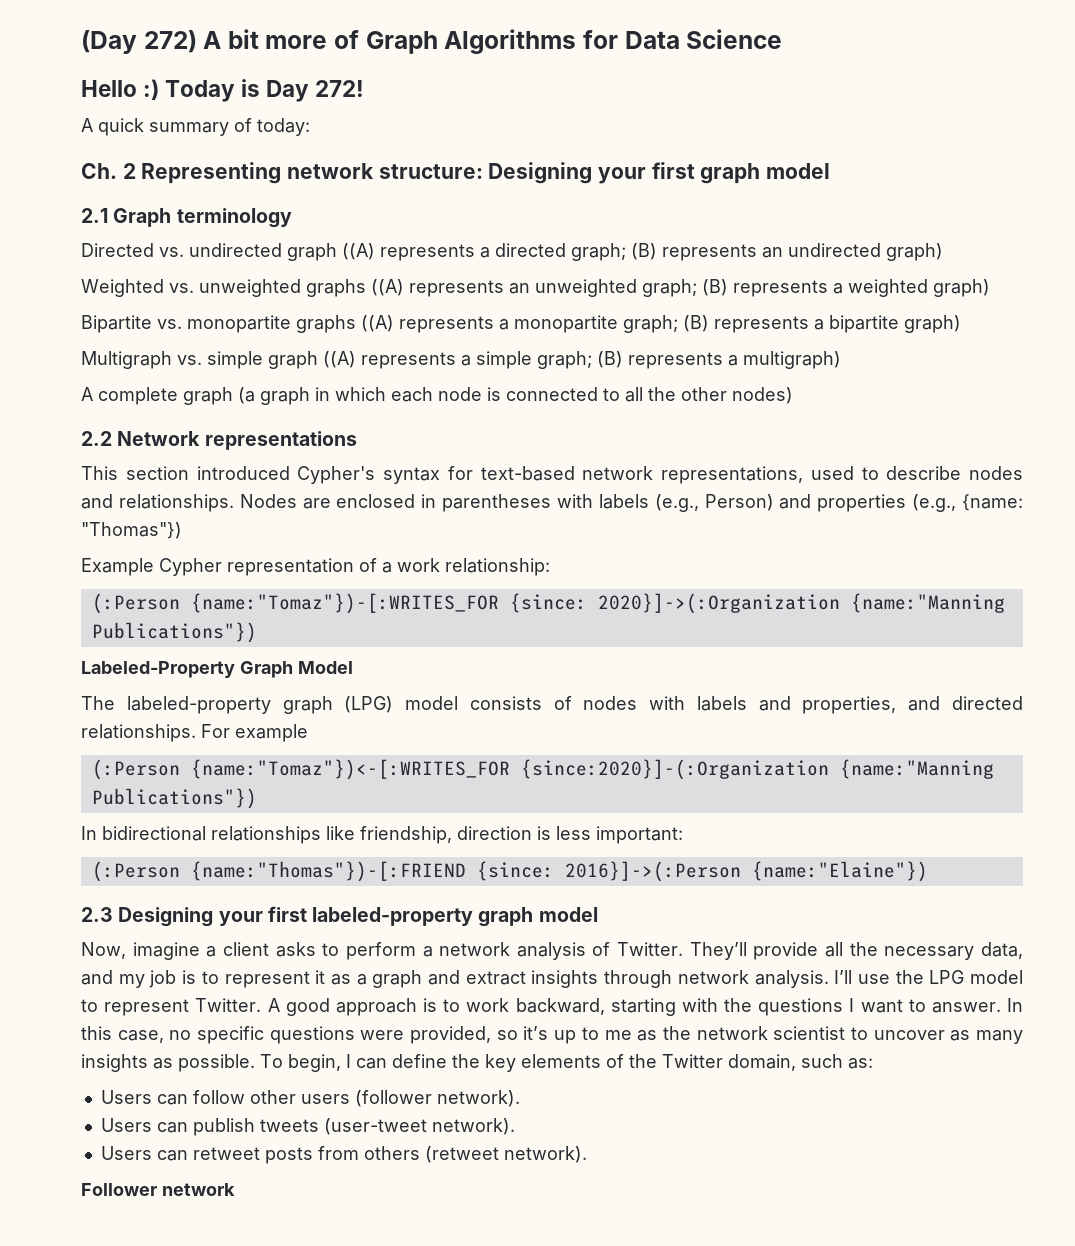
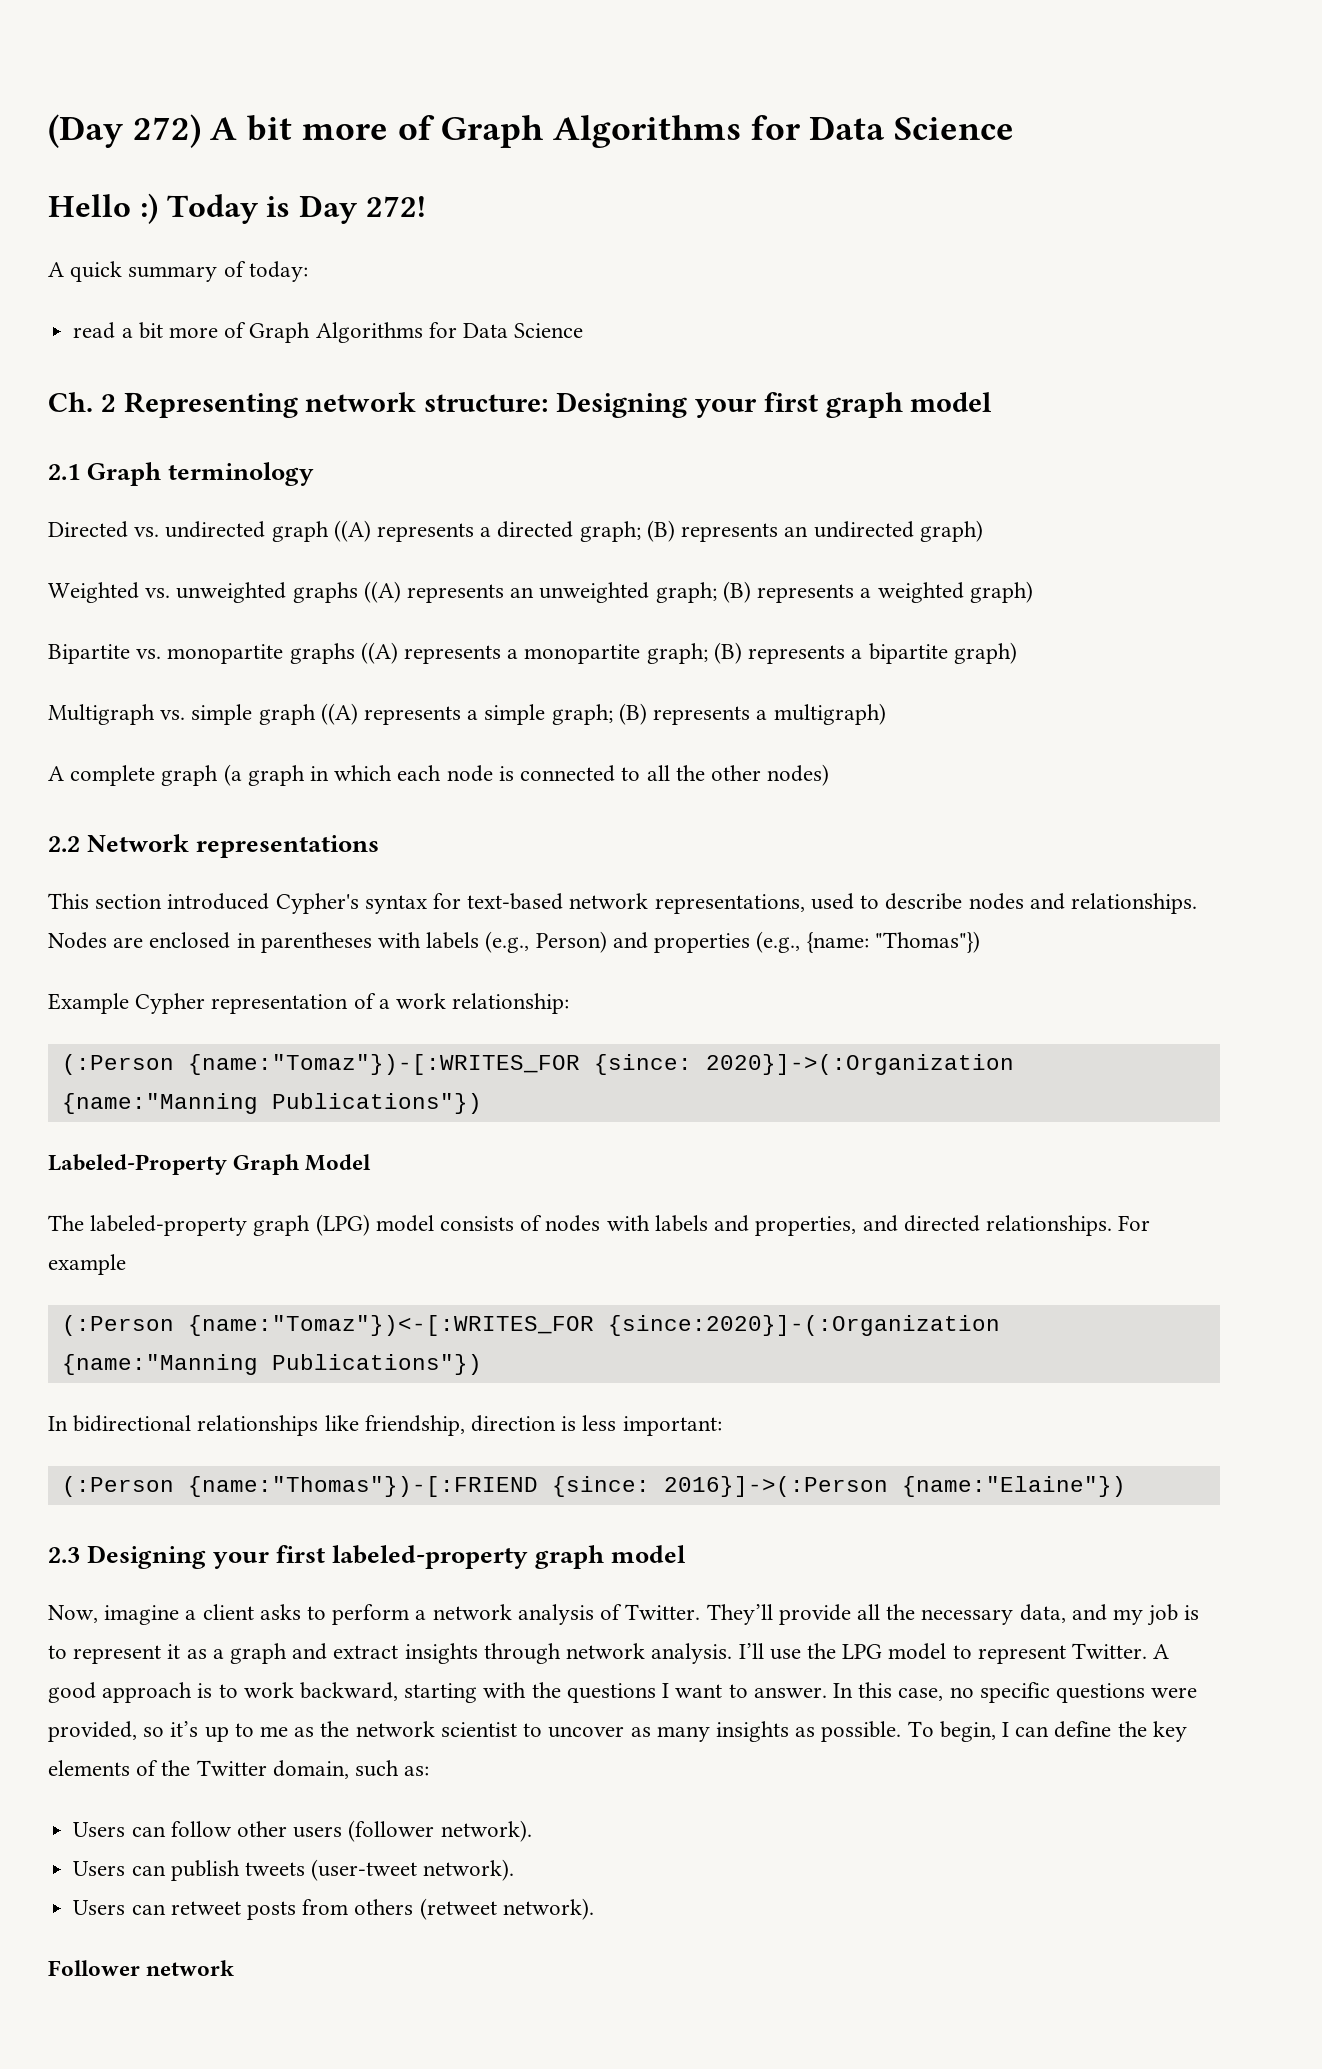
(310, 127) none -> [73,322,584,343] // read a bit more of Graph Algorithms for Data Science

